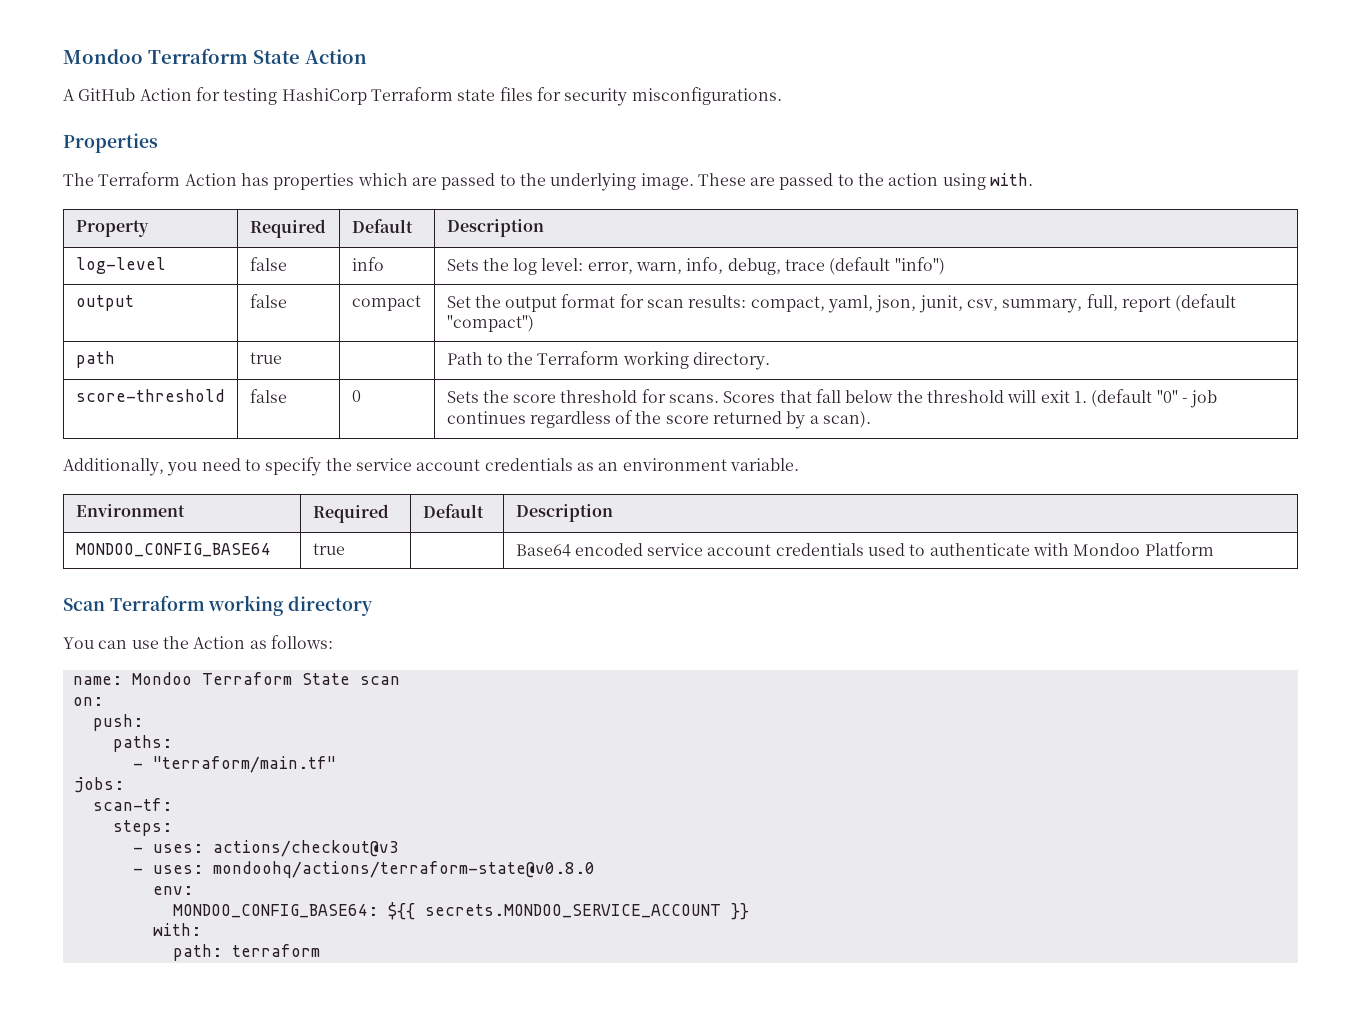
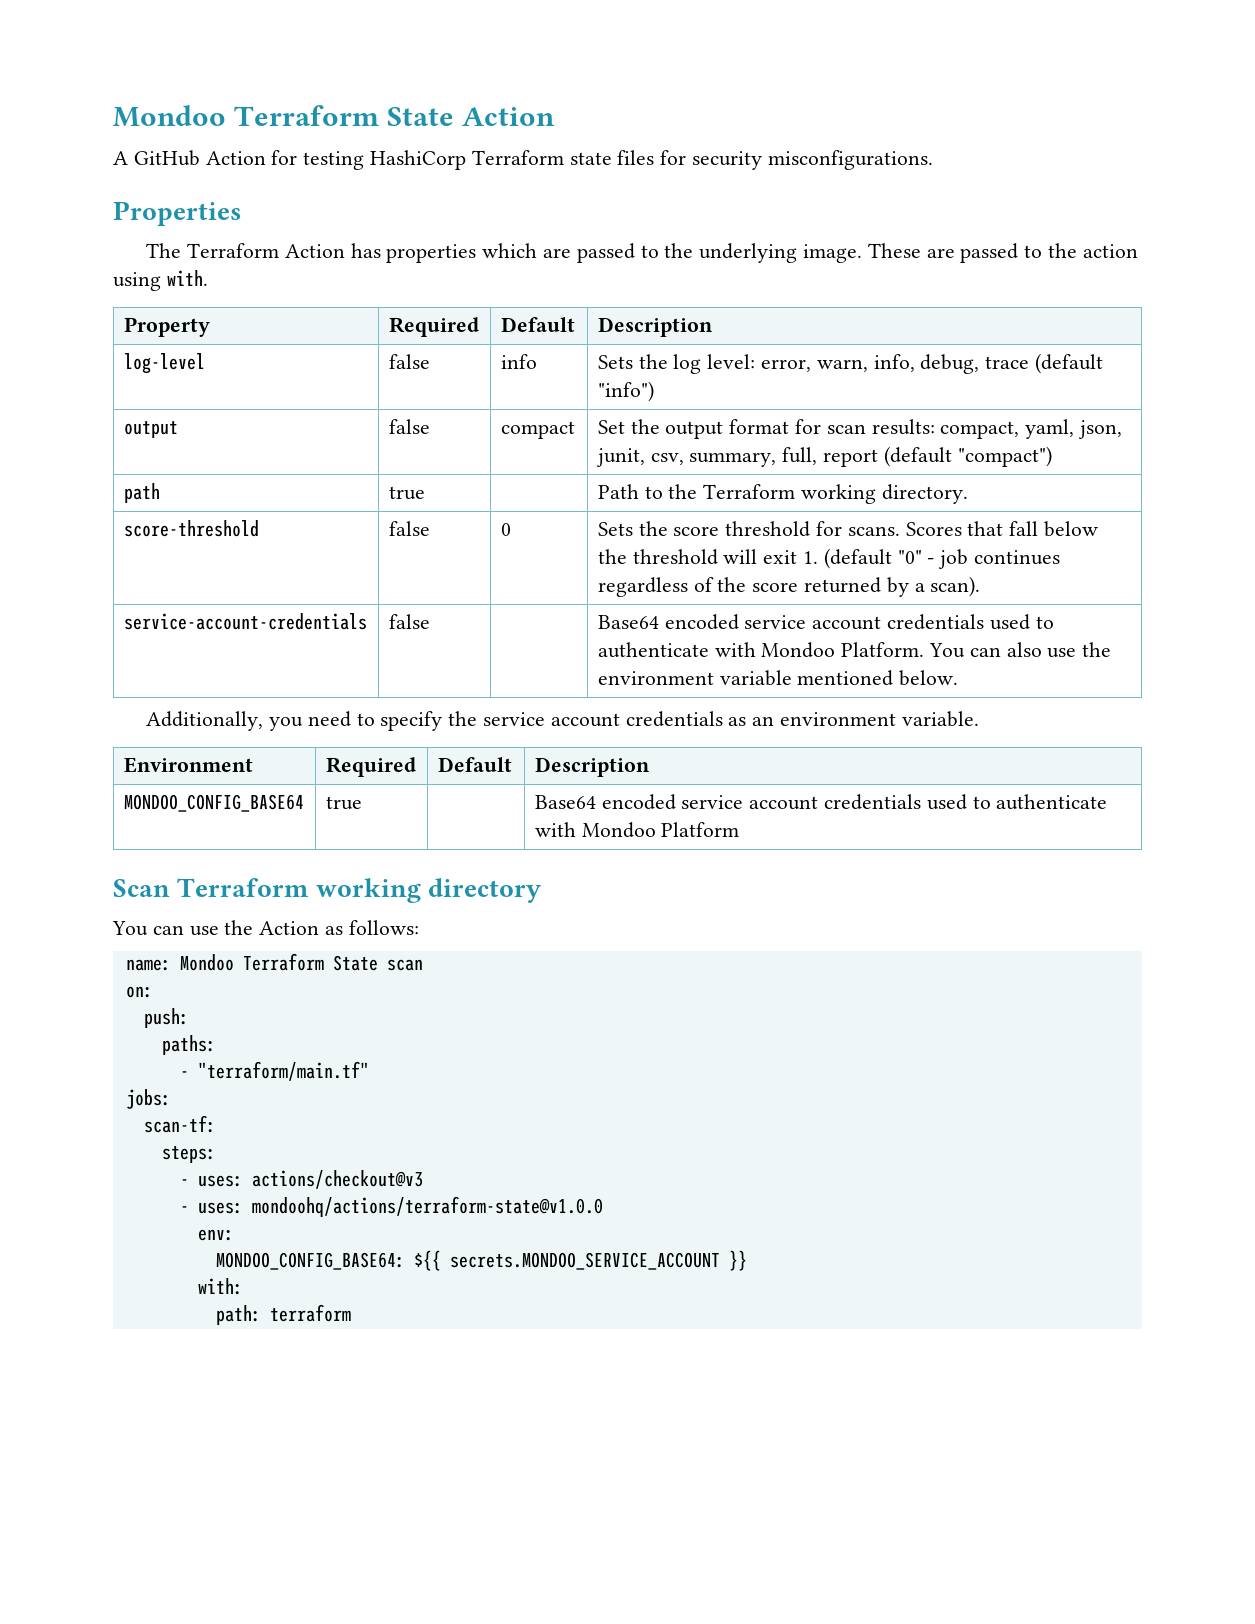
(872, 419) none -> [123,613,367,630] [388,614,430,629] [597,614,1054,630] [597,642,1112,658] [597,670,959,686] // service-account-credentials | false | | Base64 encoded service account credentials used to authenticate with Mondoo Platform. You can also use the environment variable mentioned below.
[212,861,595,878] mondoohq/actions/terraform-state@v0.8.0 -> [251,1196,603,1217] mondoohq/actions/terraform-state@v1.0.0

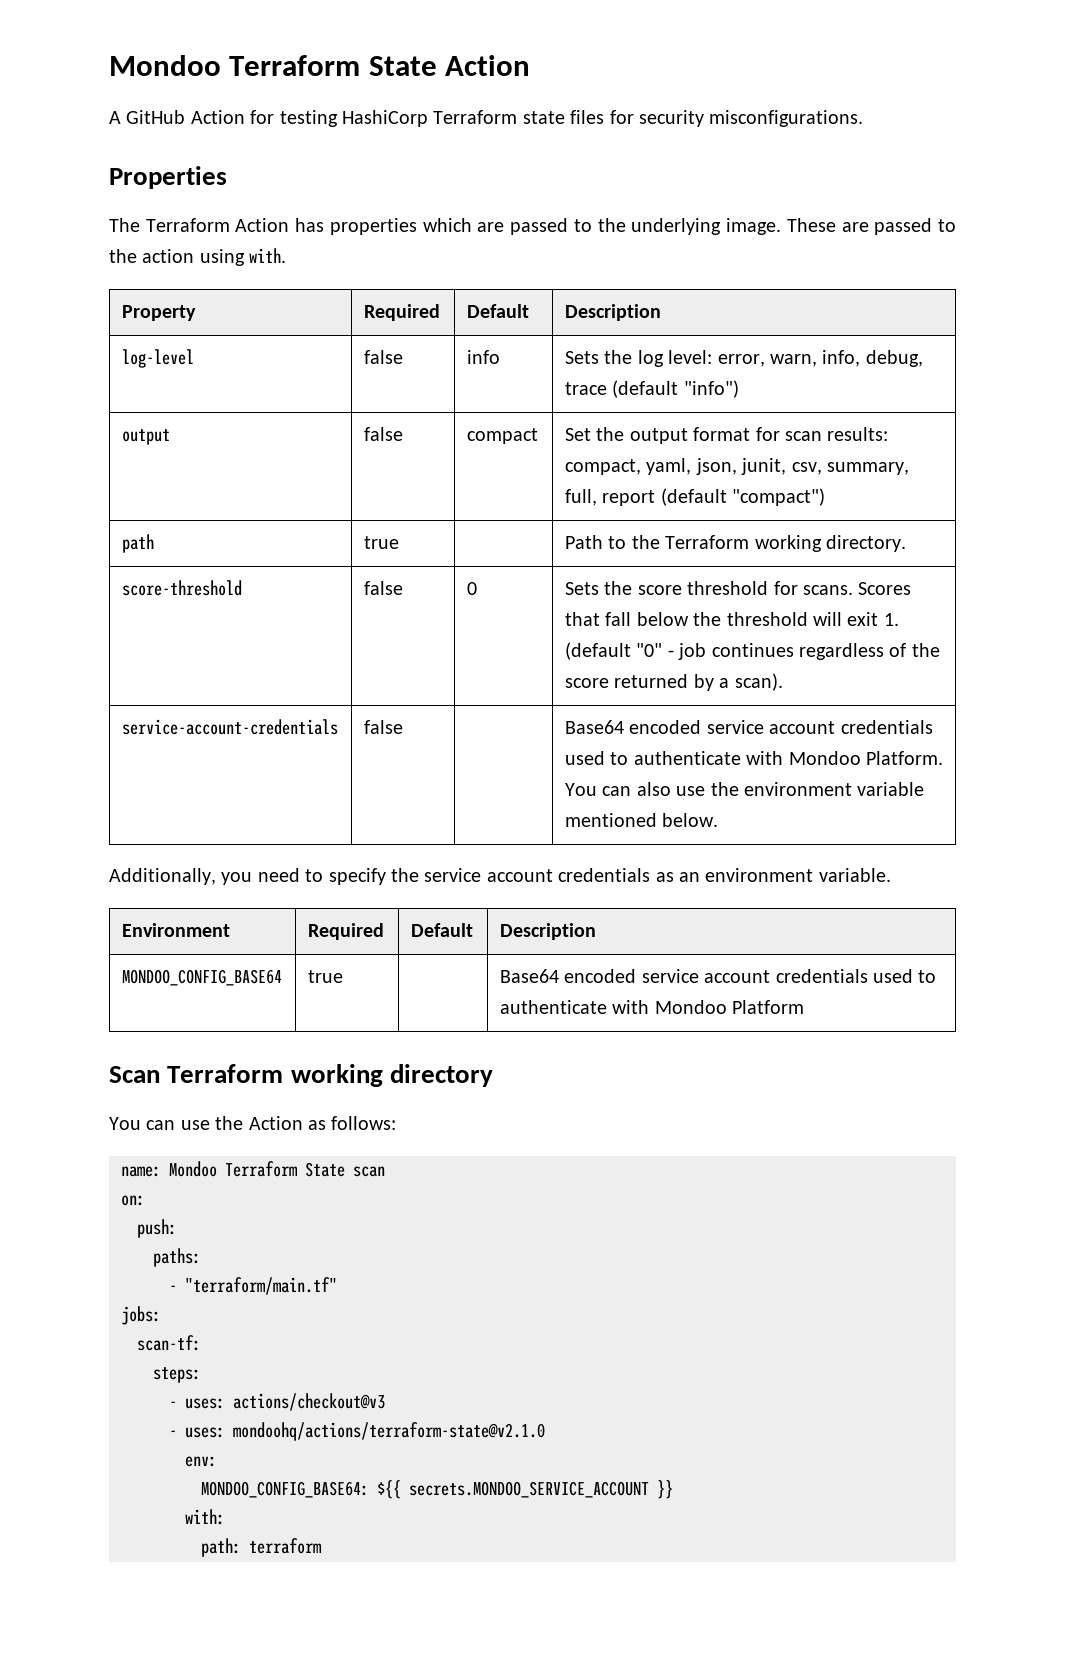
[251,1196,603,1217] mondoohq/actions/terraform-state@v1.0.0 -> [233,1422,545,1441] mondoohq/actions/terraform-state@v2.1.0

